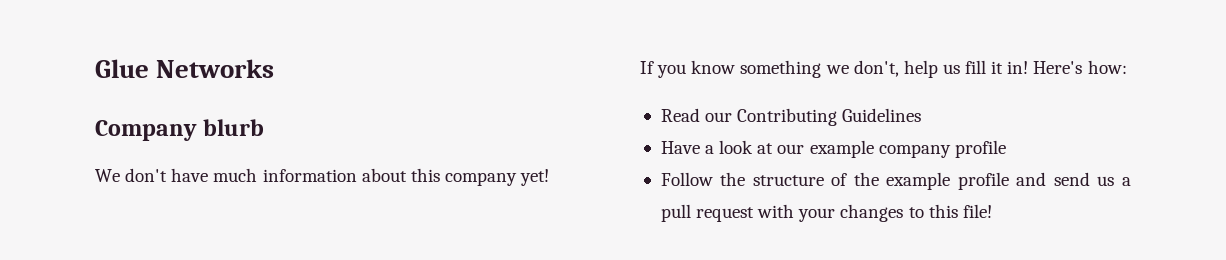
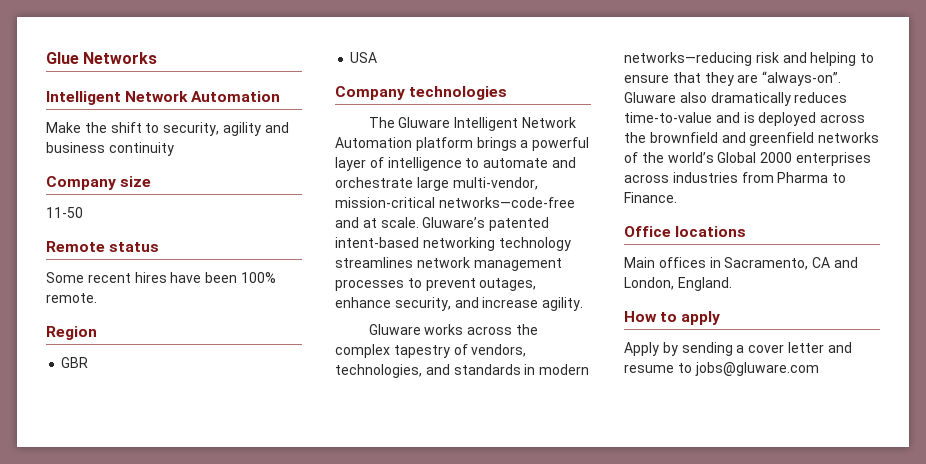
[95,119,265,141] [95,168,550,186] [640,60,1127,78] [660,108,922,126] [660,140,1006,158] [660,172,1131,190] [660,204,992,222] Company blurb // We don't have much information about this company yet! // If you know something we don't, help us fill it in! Here's how: // Read our Contributing Guidelines // Have a look at our example company profile // Follow the structure of the example profile and send us a pull request with your changes to this file! -> [46,91,281,105] [46,122,289,136] [46,142,174,156] [46,176,152,190] [46,207,83,218] [46,241,160,252] [46,272,276,283] [46,293,97,303] [46,326,97,340] [61,357,89,368] [350,52,378,63] [335,86,508,100] [368,117,576,131] [335,137,590,151] [335,157,576,171] [335,177,538,191] [335,197,575,208] [335,217,550,231] [335,237,571,251] [335,257,562,271] [335,278,537,291] [335,297,584,311] [368,324,538,335] [335,344,527,358] [335,364,590,378] [624,52,875,66] [624,71,842,86] [624,92,848,106] [624,112,866,126] [624,132,880,146] [624,152,871,166] [624,172,847,183] [624,192,677,203] [624,226,747,237] [624,257,858,270] [624,277,732,291] [624,311,721,325] [624,342,852,356] [624,362,819,376] Intelligent Network Automation // Make the shift to security, agility and business continuity // Company size // 11-50 // Remote status // Some recent hires have been 100% remote. // Region // GBR // USA // Company technologies // The Gluware Intelligent Network Automation platform brings a powerful layer of intelligence to automate and orchestrate large multi-vendor, mission-critical networks—code-free and at scale. Gluware’s patented intent-based networking technology streamlines network management processes to prevent outages, enhance security, and increase agility. // Gluware works across the complex tapestry of vendors, technologies, and standards in modern networks—reducing risk and helping to ensure that they are “always-on”. Gluware also dramatically reduces time-to-value and is deployed across the brownfield and greenfield networks of the world’s Global 2000 enterprises across industries from Pharma to Finance. // Office locations // Main offices in Sacramento, CA and London, England. // How to apply // Apply by sending a cover letter and resume to jobs@gluware.com

